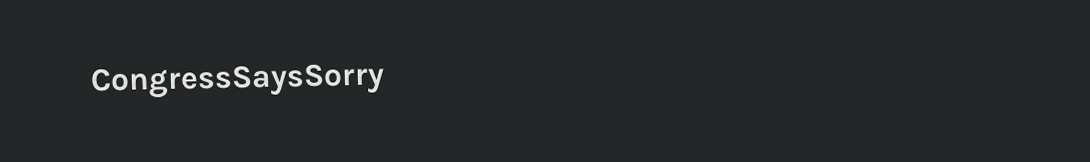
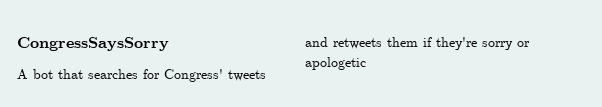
(385, 81) none -> [17,69,266,82] [305,37,530,50] [305,57,366,70] // A bot that searches for Congress' tweets and retweets them if they're sorry or apologetic

